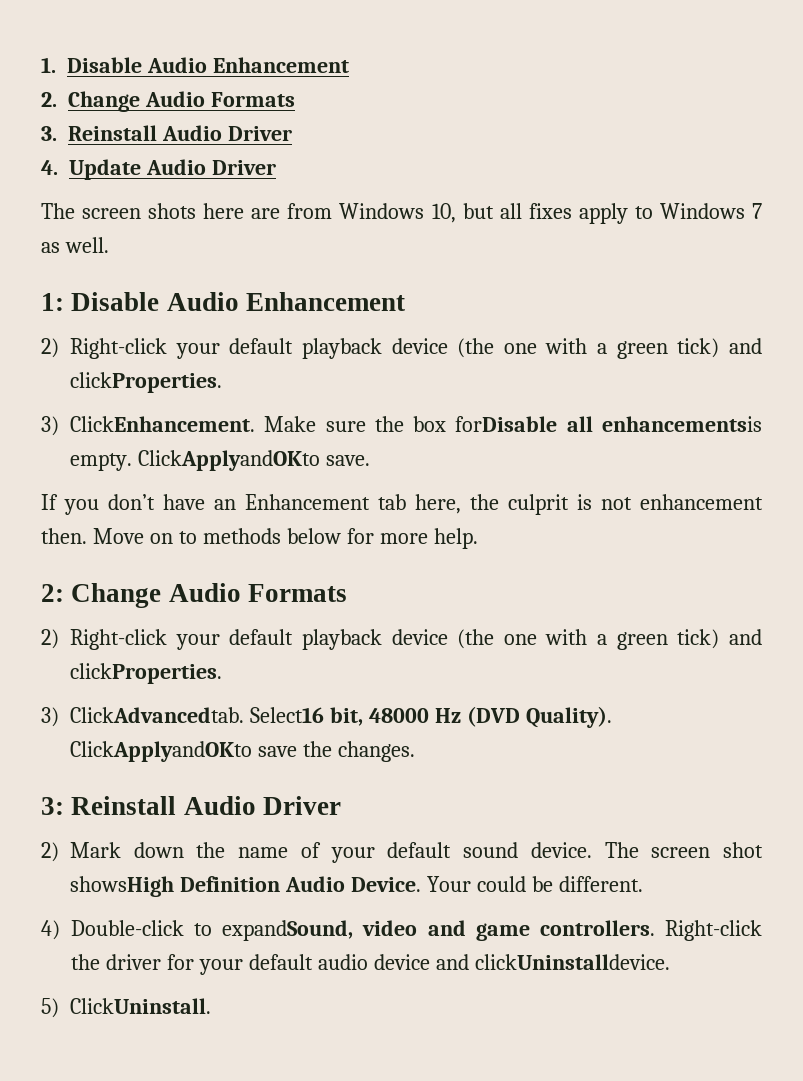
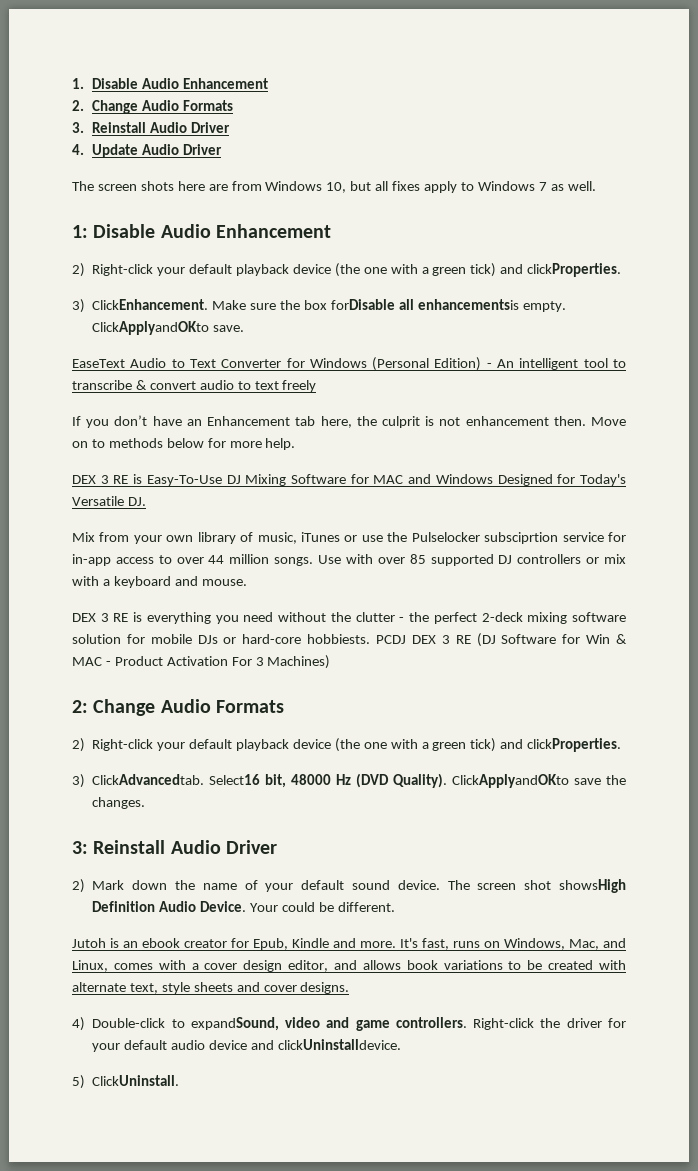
(370, 460) none -> [72,357,627,371] [72,380,317,392] // EaseText Audio to Text Converter for Windows (Personal Edition) - An intelligent tool to transcribe & convert audio to text freely
(478, 538) none -> [72,474,627,486] [72,496,146,506] [72,532,627,544] [72,554,627,566] [72,576,247,588] [72,612,626,624] [72,633,628,647] [72,655,331,669] // DEX 3 RE is Easy-To-Use DJ Mixing Software for MAC and Windows Designed for Today's Versatile DJ. // Mix from your own library of music, iTunes or use the Pulselocker subsciprtion service for in-app access to over 44 million songs. Use with over 85 supported DJ controllers or mix with a keyboard and mouse. // DEX 3 RE is everything you need without the clutter - the perfect 2-deck mixing software solution for mobile DJs or hard-core hobbiests. PCDJ DEX 3 RE (DJ Software for Win & MAC - Product Activation For 3 Machines)
(643, 884) none -> [72,938,626,950] [72,960,627,972] [72,982,350,994] // Jutoh is an ebook creator for Epub, Kindle and more. It's fast, runs on Windows, Mac, and Linux, comes with a cover design editor, and allows book variations to be created with alternate text, style sheets and cover designs.

